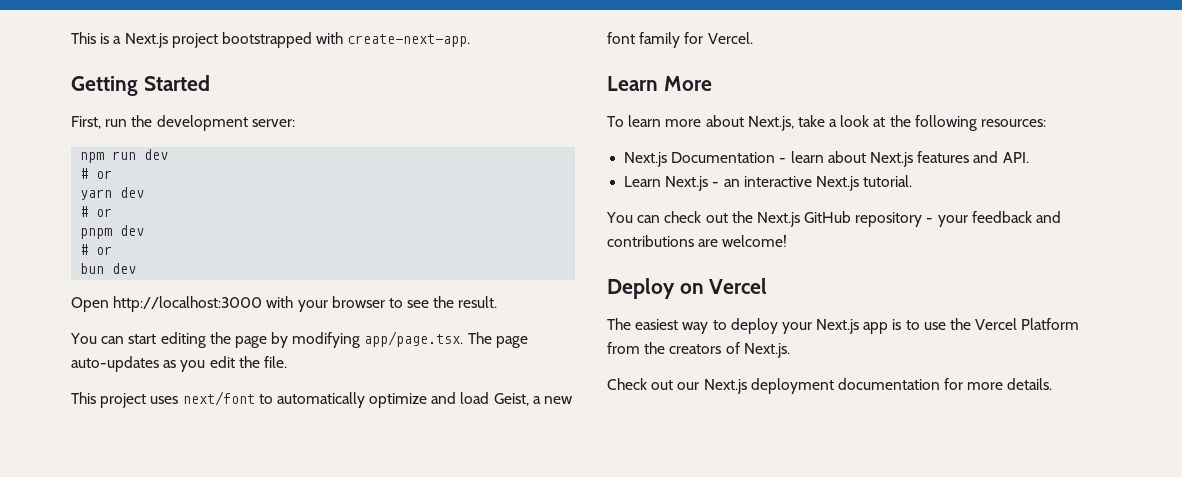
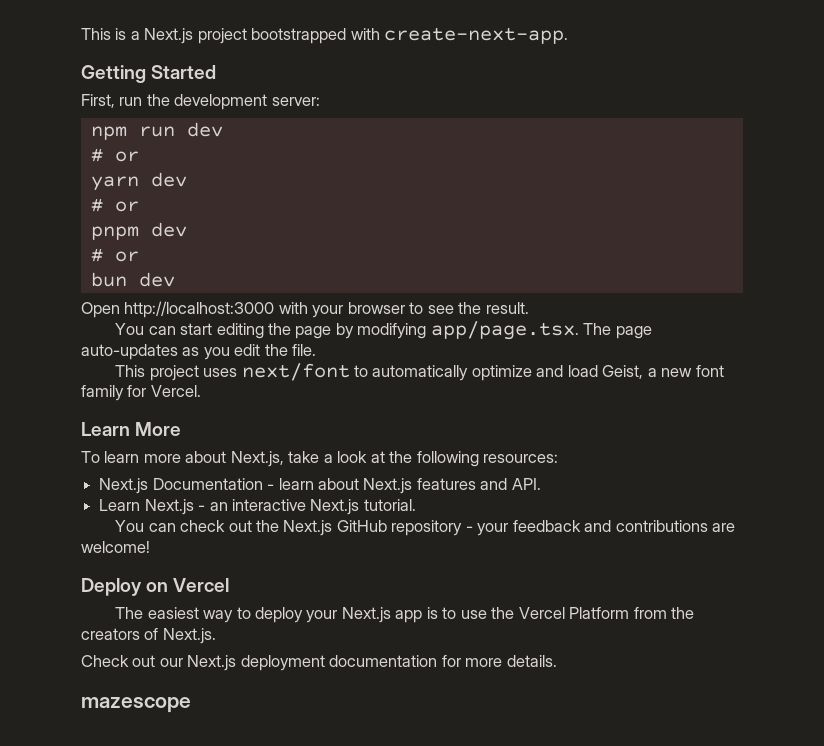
(1053, 384) none -> [81,697,191,713] // mazescope

